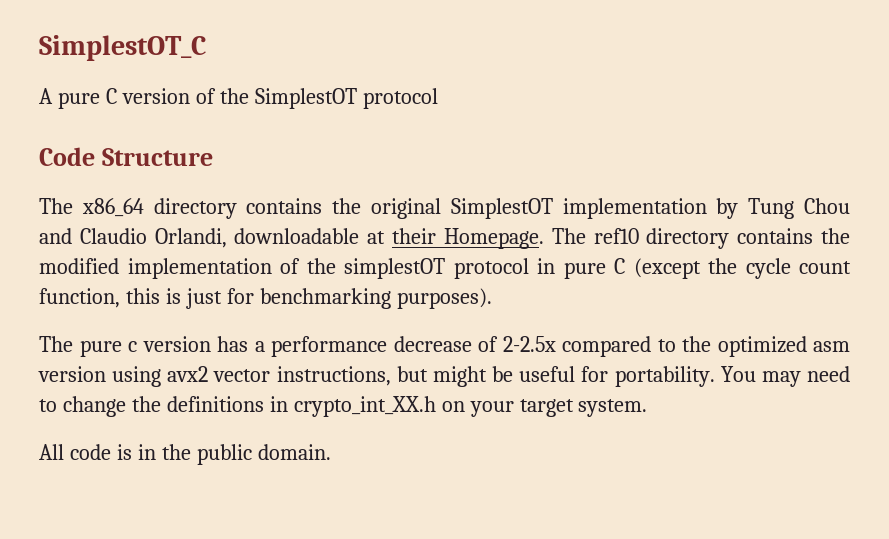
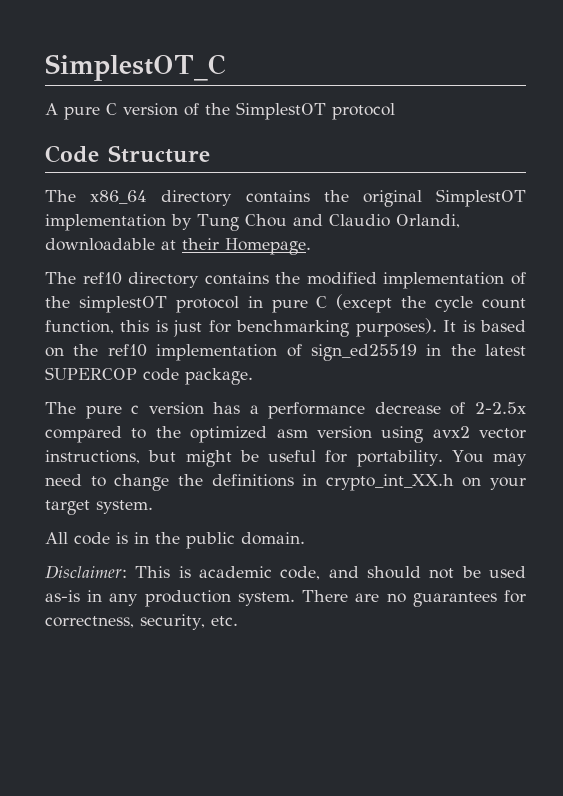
(544, 238) none -> (311, 246) //
(492, 298) none -> [443,320,527,332] [45,344,526,361] [45,367,253,385] It is based on the ref10 implementation of sign_ed25519 in the latest SUPERCOP code package.
(331, 452) none -> [45,565,526,580] [45,590,526,607] [45,614,238,630] // Disclaimer: This is academic code, and should not be used as-is in any production system. There are no guarantees for correctness, security, etc.

